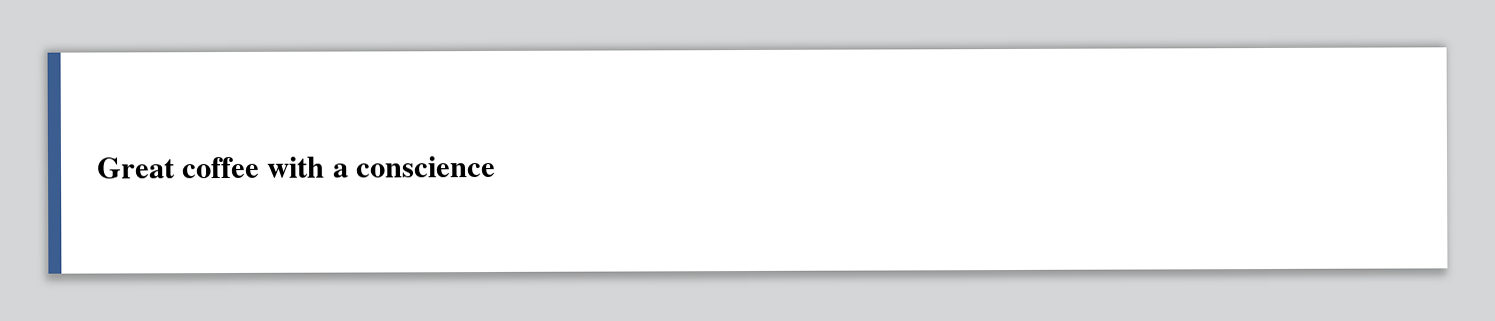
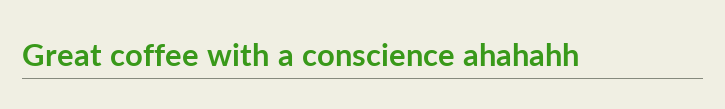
(496, 166) none -> [463,43,580,66] ahahahh

